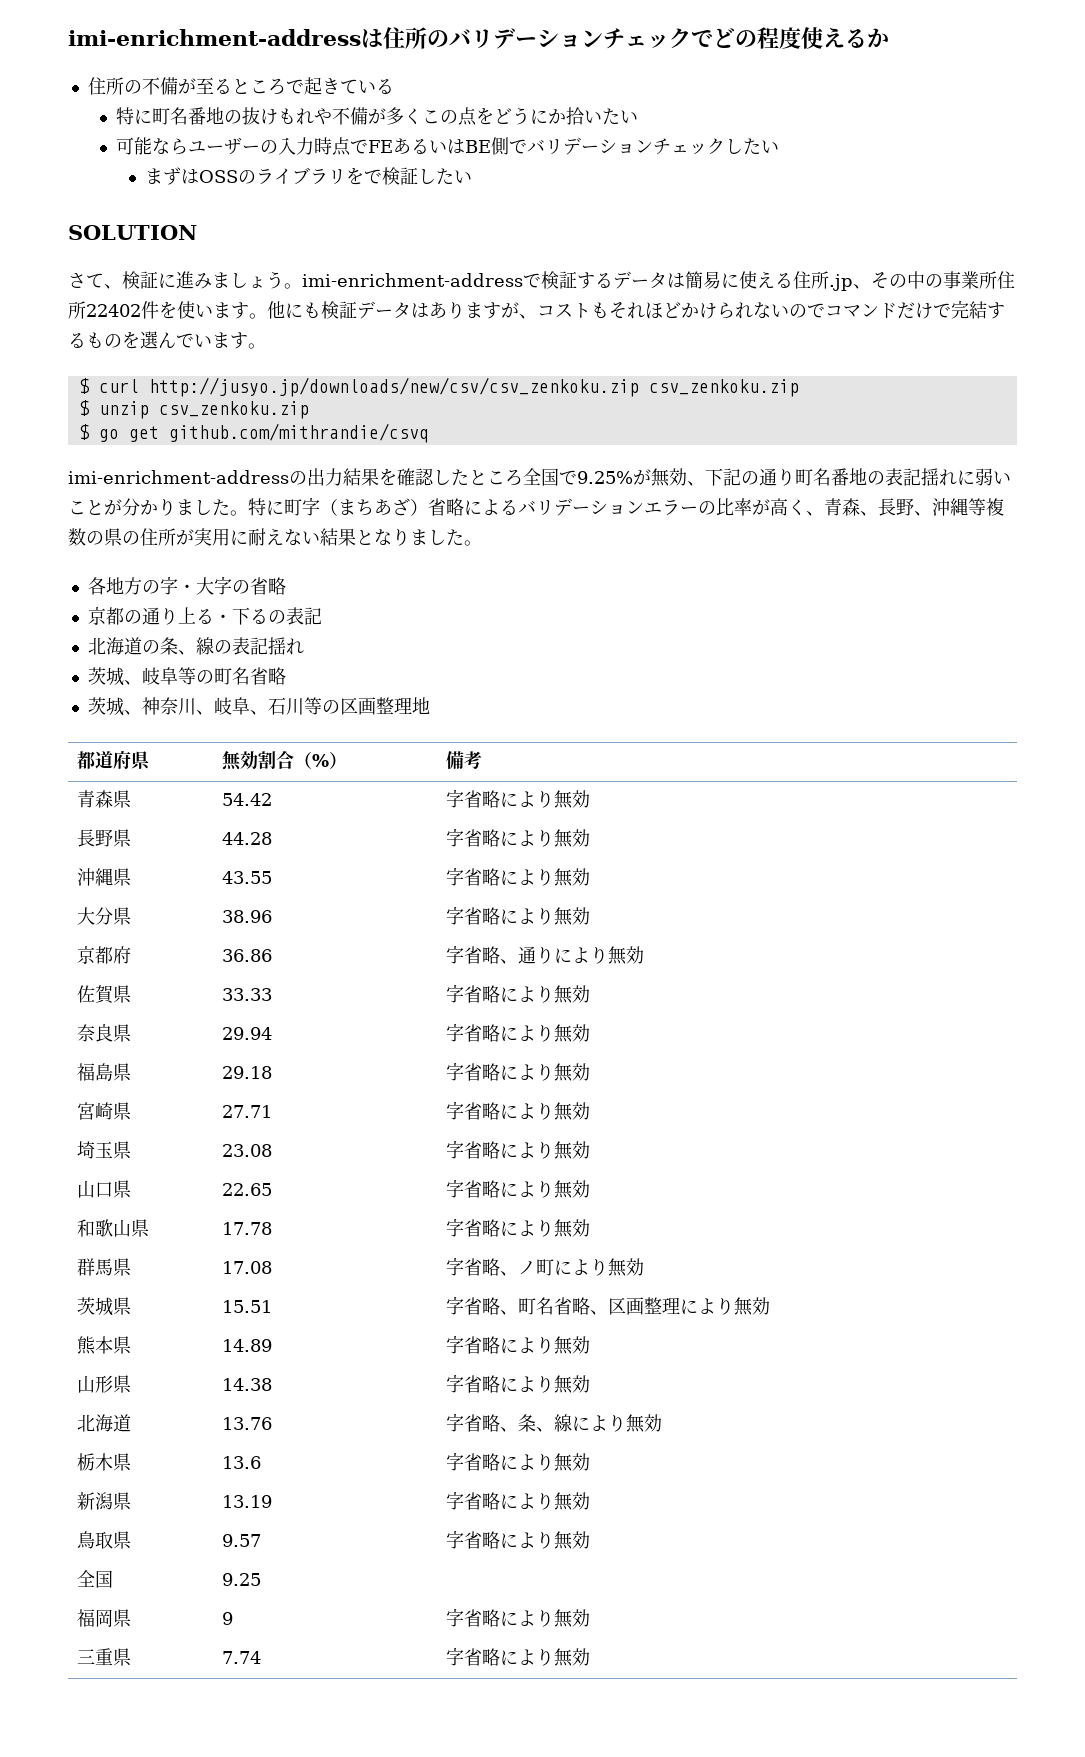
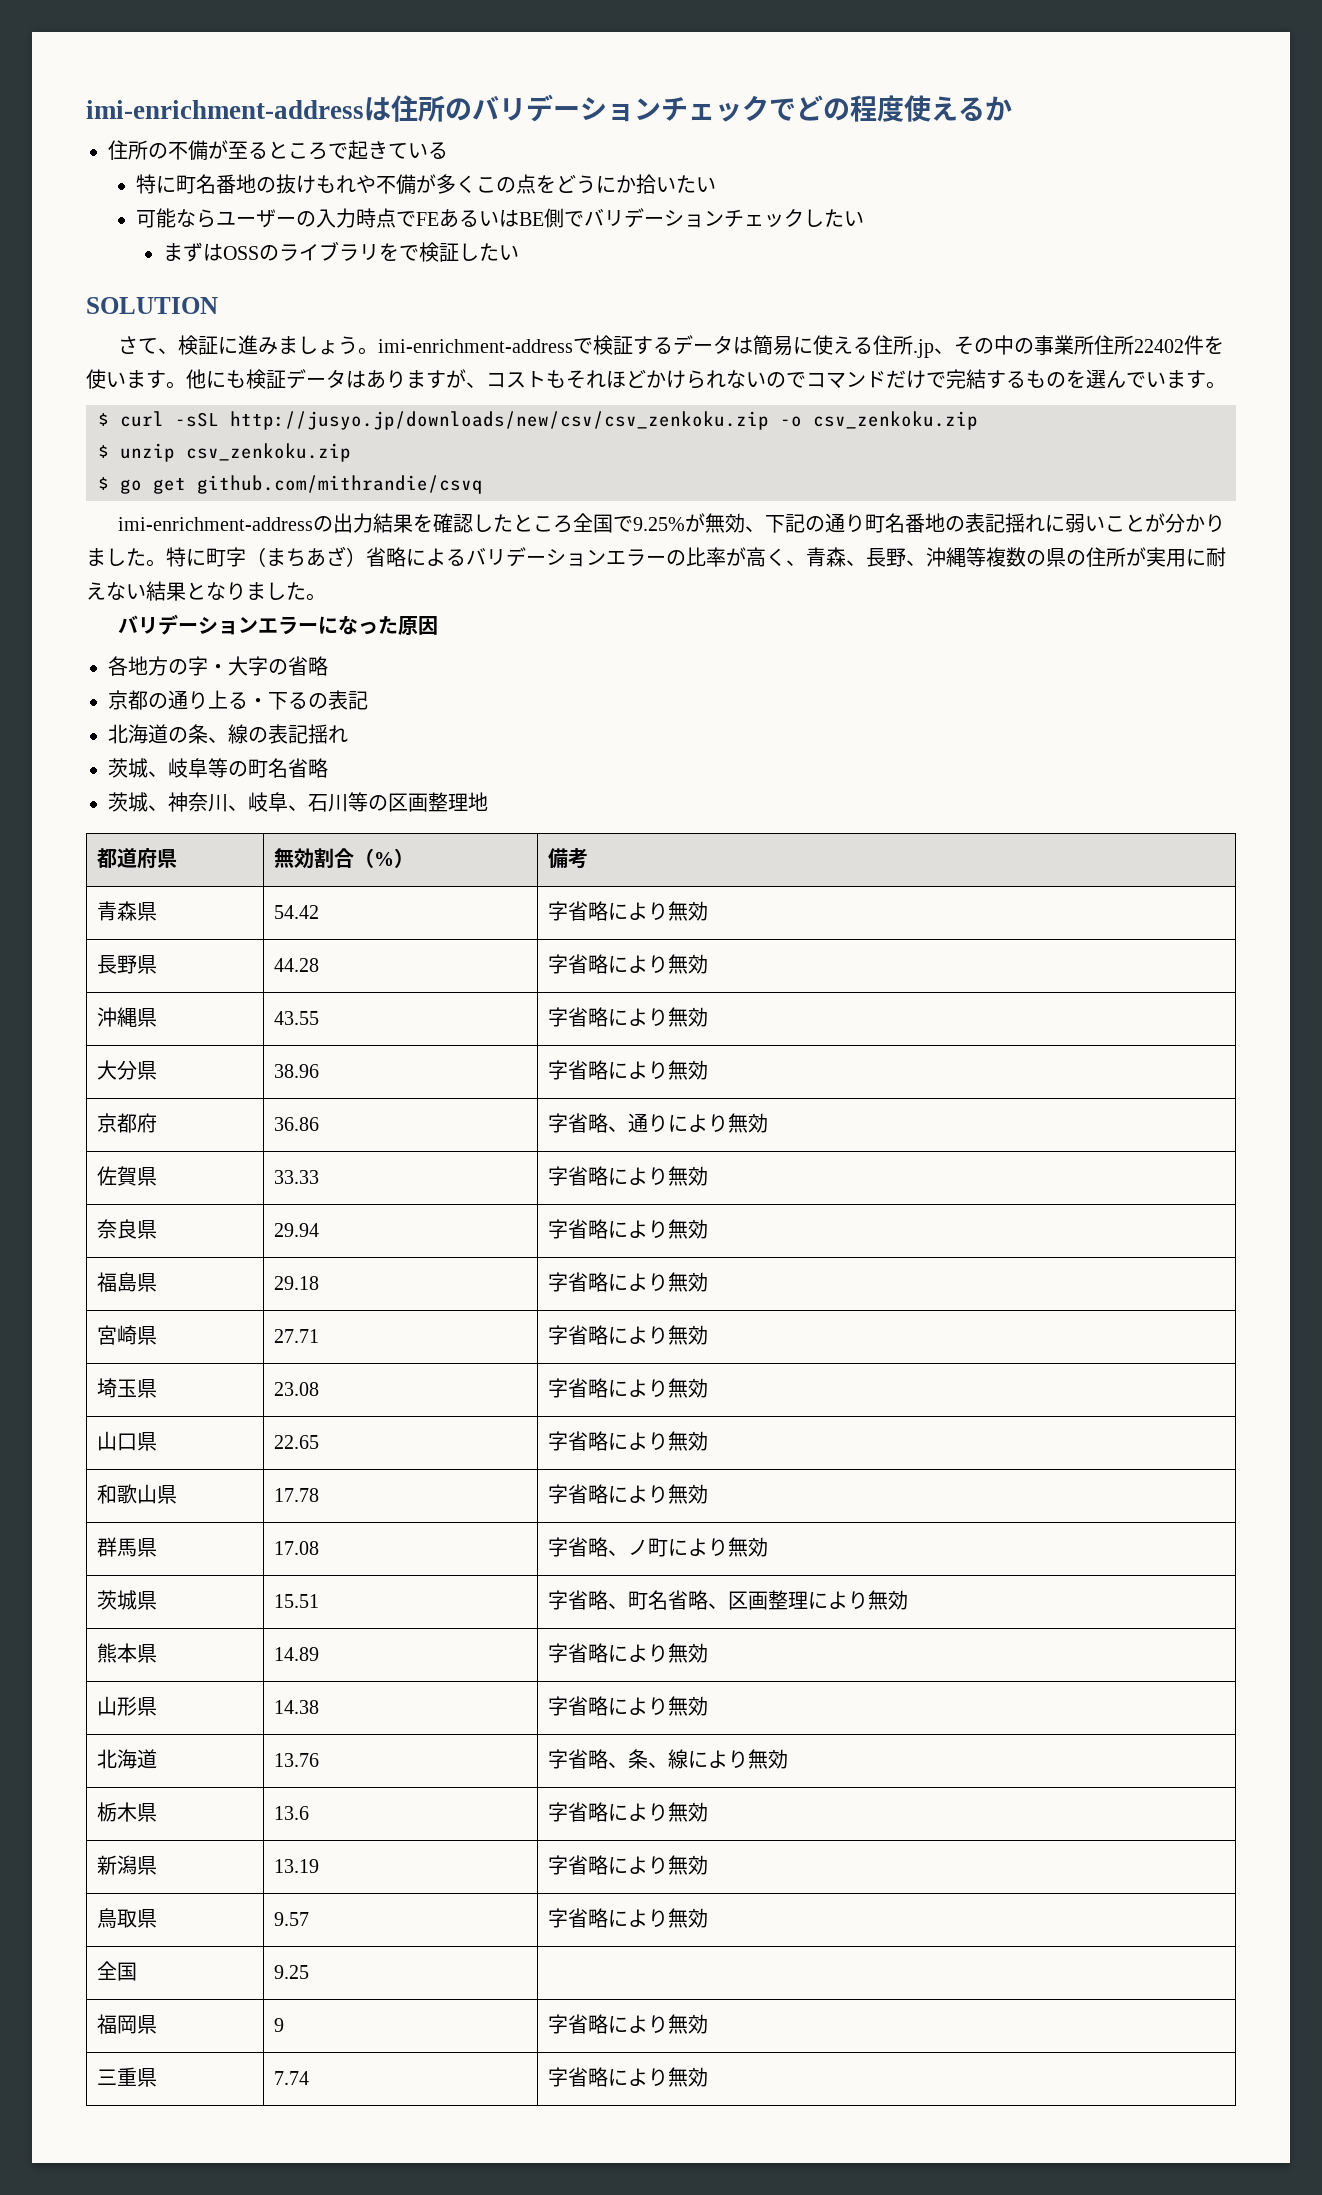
[148,377,639,397] http://jusyo.jp/downloads/new/csv/csv_zenkoku.zip -> [175,411,802,430] -sSL http://jusyo.jp/downloads/new/csv/csv_zenkoku.zip -o
(482, 543) none -> [117,614,438,635] // バリデーションエラーになった原因

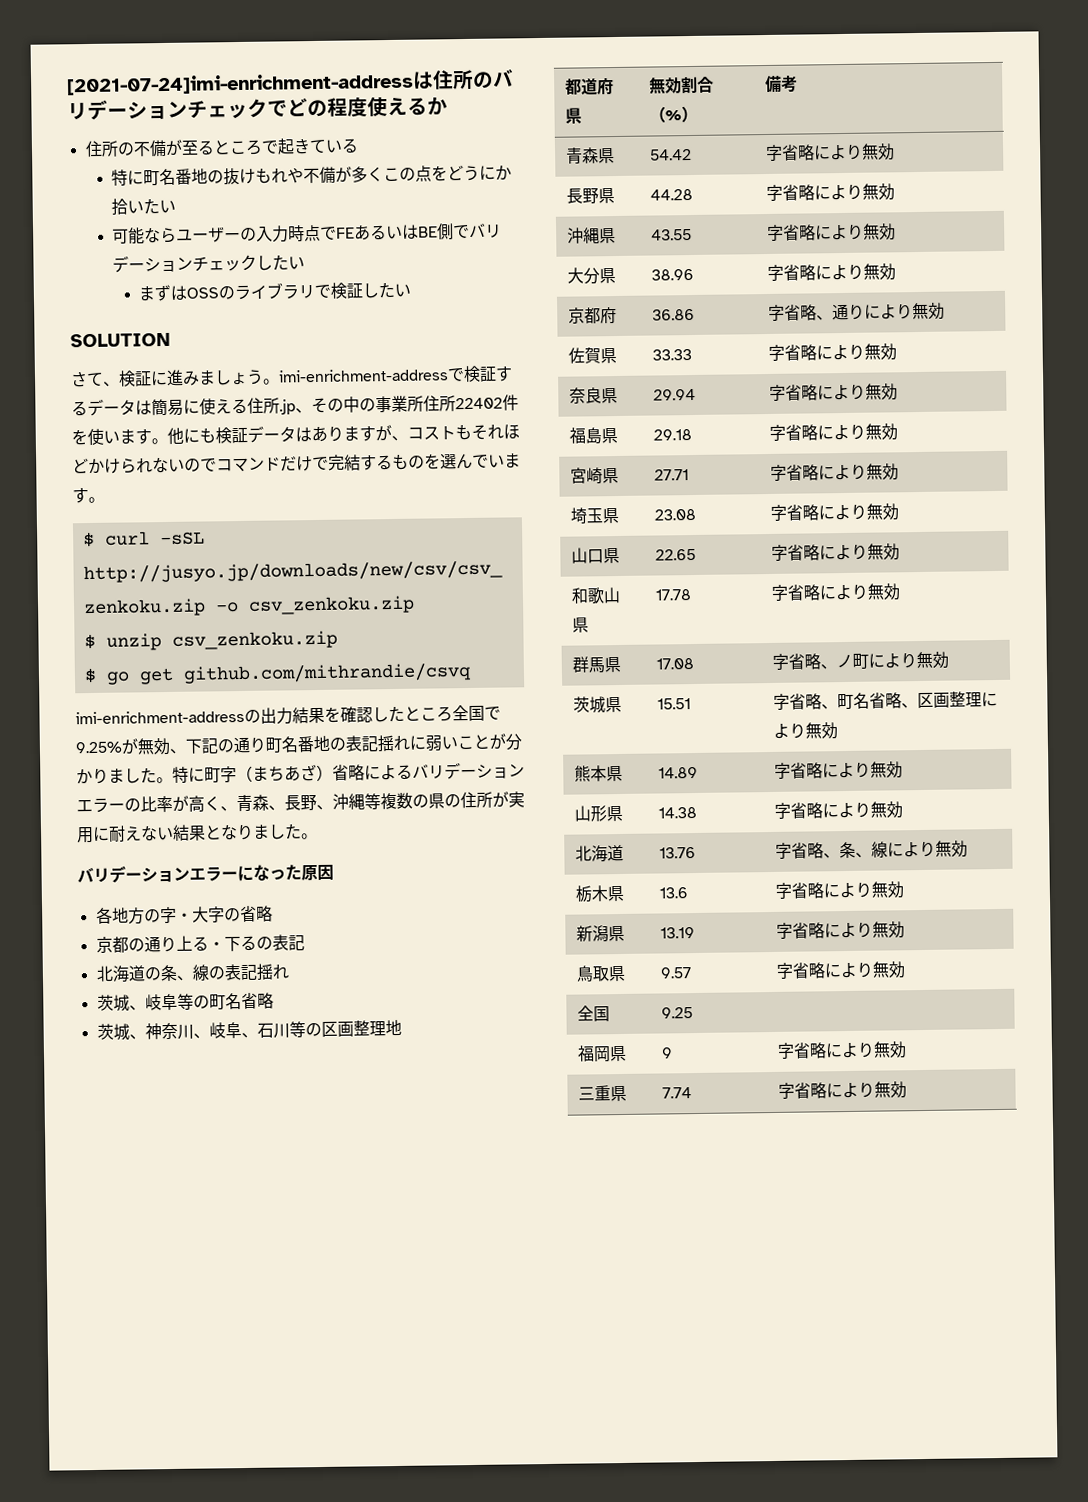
[86,100,364,119] imi-enrichment-address -> [67,72,414,96] [2021-07-24]imi-enrichment-address
[379,243,400,261] を -> (315, 291) none

